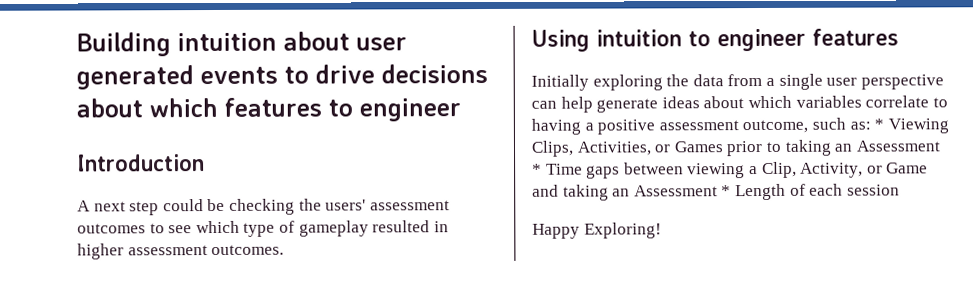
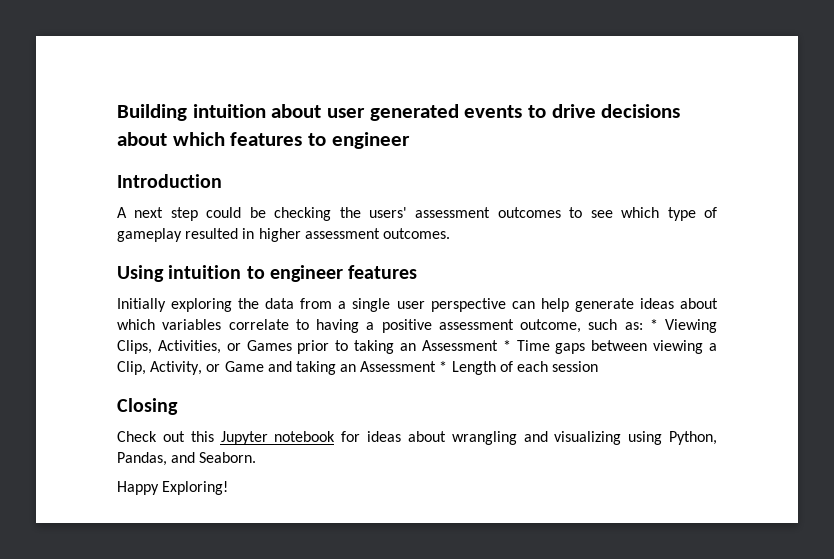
(900, 190) none -> [117,398,178,415] [117,431,717,445] [117,452,257,466] // Closing // Check out this Jupyter notebook for ideas about wrangling and visualizing using Python, Pandas, and Seaborn.

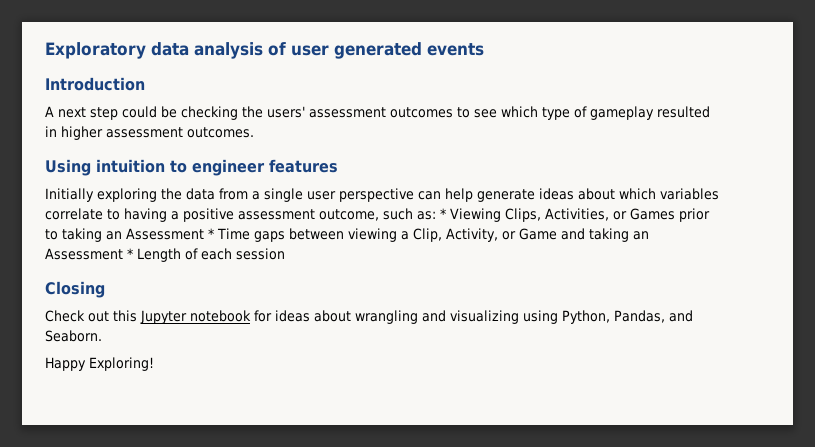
[117,104,322,121] Building intuition about -> [45,42,286,59] Exploratory data analysis of
[528,104,681,118] [117,132,410,149] to drive decisions about which features to engineer -> (484, 49) none

